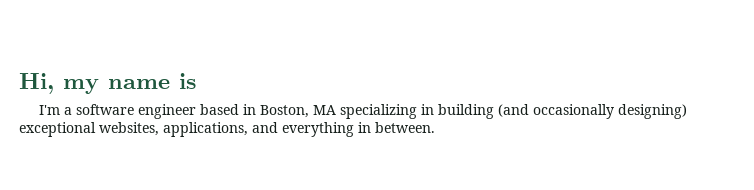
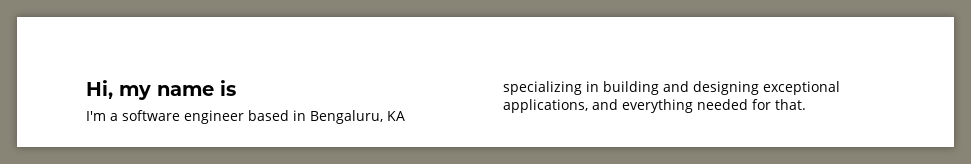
[259,105,336,118] Boston, MA -> [310,110,405,124] Bengaluru, KA
[497,104,687,119] [19,122,435,137] (and occasionally designing) exceptional websites, applications, and everything in between. -> [663,81,840,95] [503,99,806,113] and designing exceptional applications, and everything needed for that.

